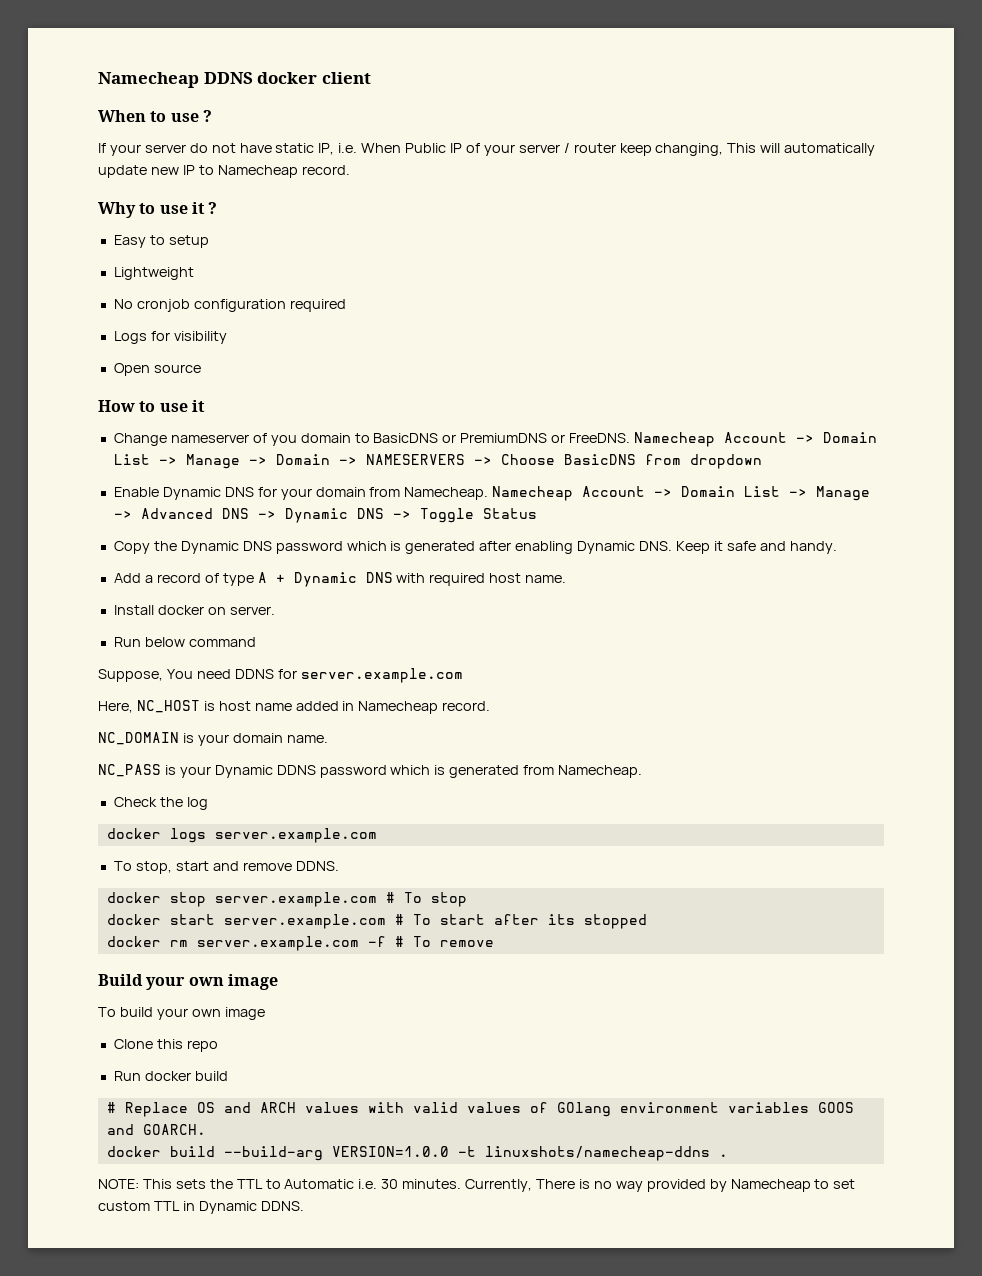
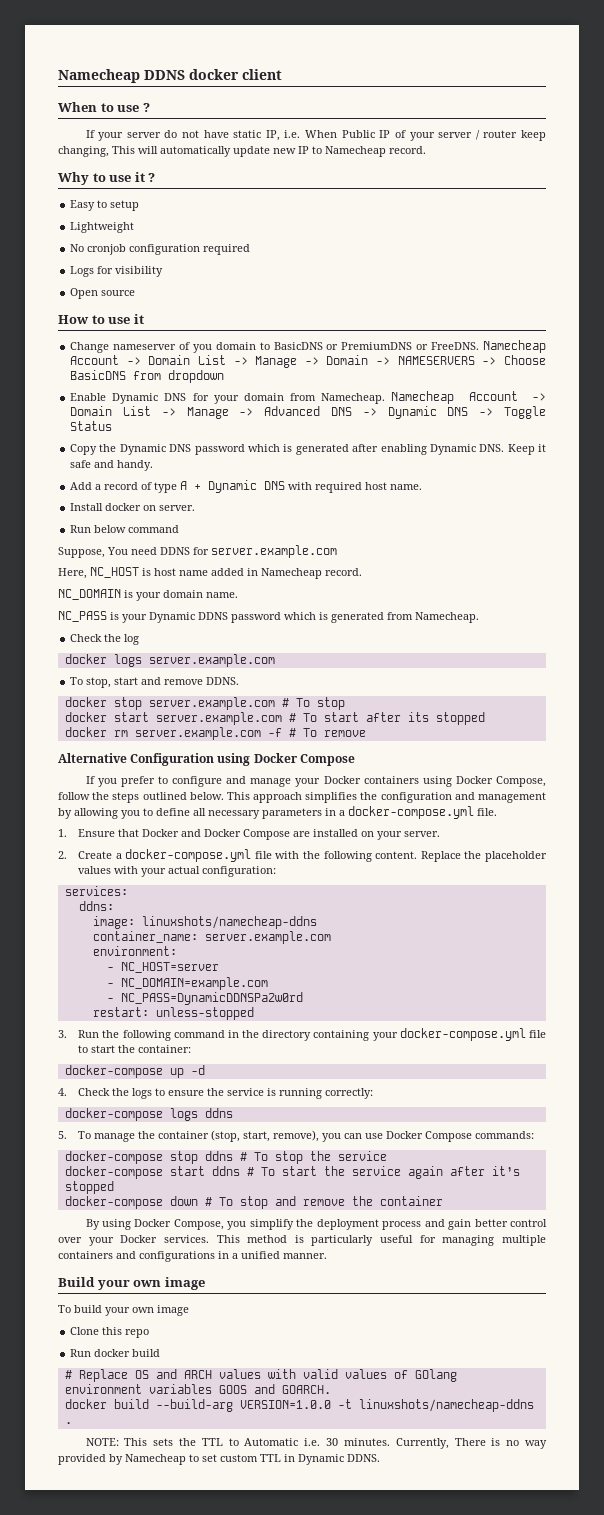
(494, 943) none -> [58,753,355,766] [85,776,547,787] [58,792,546,803] [58,806,497,819] [58,829,441,840] [58,849,547,862] [78,866,277,877] [64,886,128,896] [78,901,114,911] [92,916,317,929] [92,931,331,944] [92,946,177,956] [106,962,219,973] [106,977,268,990] [106,992,303,1005] [92,1007,254,1020] [58,1028,546,1041] [78,1045,192,1053] [64,1065,205,1078] [58,1088,374,1099] [64,1108,233,1121] [58,1130,535,1142] [64,1151,387,1164] [64,1166,520,1179] [64,1181,114,1194] [64,1196,443,1209] [85,1219,547,1230] [58,1235,546,1246] [58,1251,327,1262] // Alternative Configuration using Docker Compose // If you prefer to configure and manage your Docker containers using Docker Compose, follow the steps outlined below. This approach simplifies the configuration and management by allowing you to define all necessary parameters in a docker-compose.yml file. // 1. Ensure that Docker and Docker Compose are installed on your server. // 2. Create a docker-compose.yml file with the following content. Replace the placeholder values with your actual configuration: // services: // ddns: // image: linuxshots/namecheap-ddns // container_name: server.example.com // environment: // - NC_HOST=server // - NC_DOMAIN=example.com // - NC_PASS=DynamicDDNSPa2w0rd // restart: unless-stopped // 3. Run the following command in the directory containing your docker-compose.yml file to start the container: // docker-compose up -d // 4. Check the logs to ensure the service is running correctly: // docker-compose logs ddns // 5. To manage the container (stop, start, remove), you can use Docker Compose commands: // docker-compose stop ddns # To stop the service // docker-compose start ddns # To start the service again after it’s stopped // docker-compose down # To stop and remove the container // By using Docker Compose, you simplify the deployment process and gain better control over your Docker services. This method is particularly useful for managing multiple containers and configurations in a unified manner.

